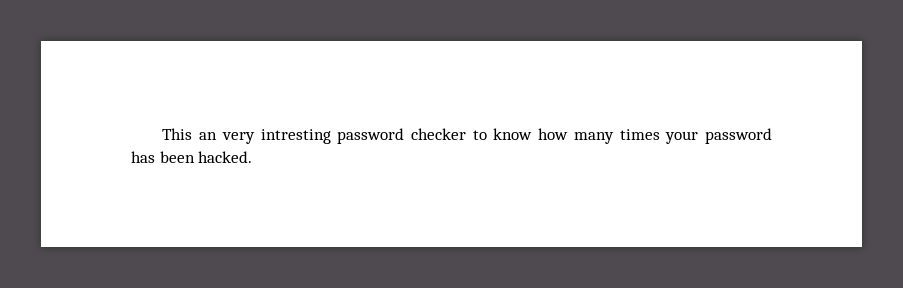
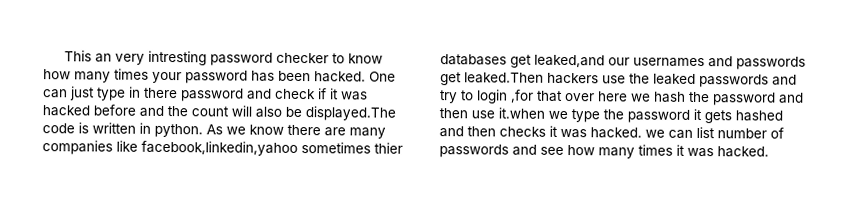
(253, 157) none -> [369,71,396,82] [42,86,368,102] [42,104,396,121] [42,122,386,139] [42,140,403,156] [440,54,806,70] [440,72,797,88] [439,89,804,106] [439,107,783,124] [439,125,784,139] [439,144,769,159] One can just type in there password and check if it was hacked before and the count will also be displayed.The code is written in python. As we know there are many companies like facebook,linkedin,yahoo sometimes thier databases get leaked,and our usernames and passwords get leaked.Then hackers use the leaked passwords and try to login ,for that over here we hash the password and then use it.when we type the password it gets hashed and then checks it was hacked. we can list number of passwords and see how many times it was hacked.

